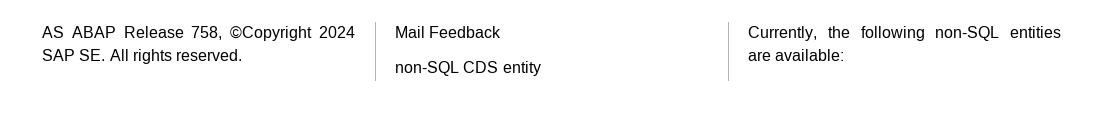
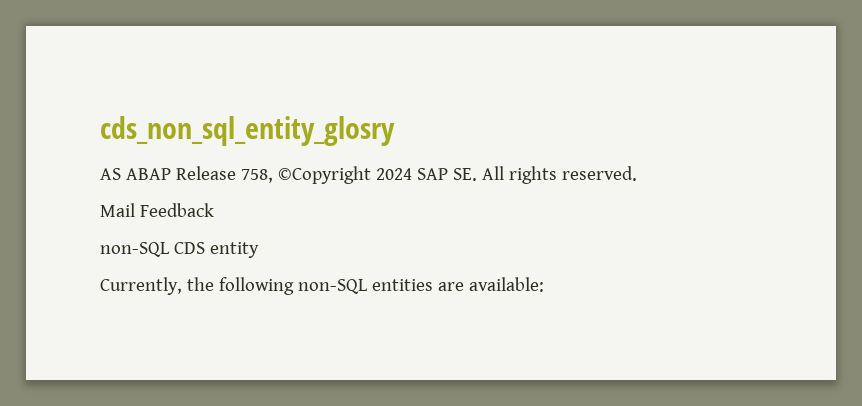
(42, 32) none -> [100,116,395,146] cds_non_sql_entity_glosry //

